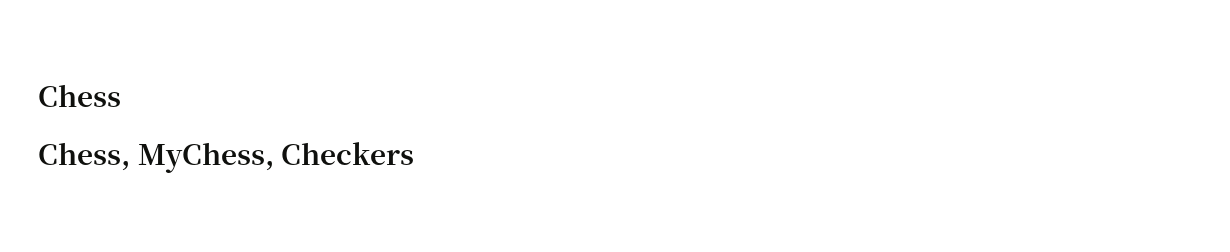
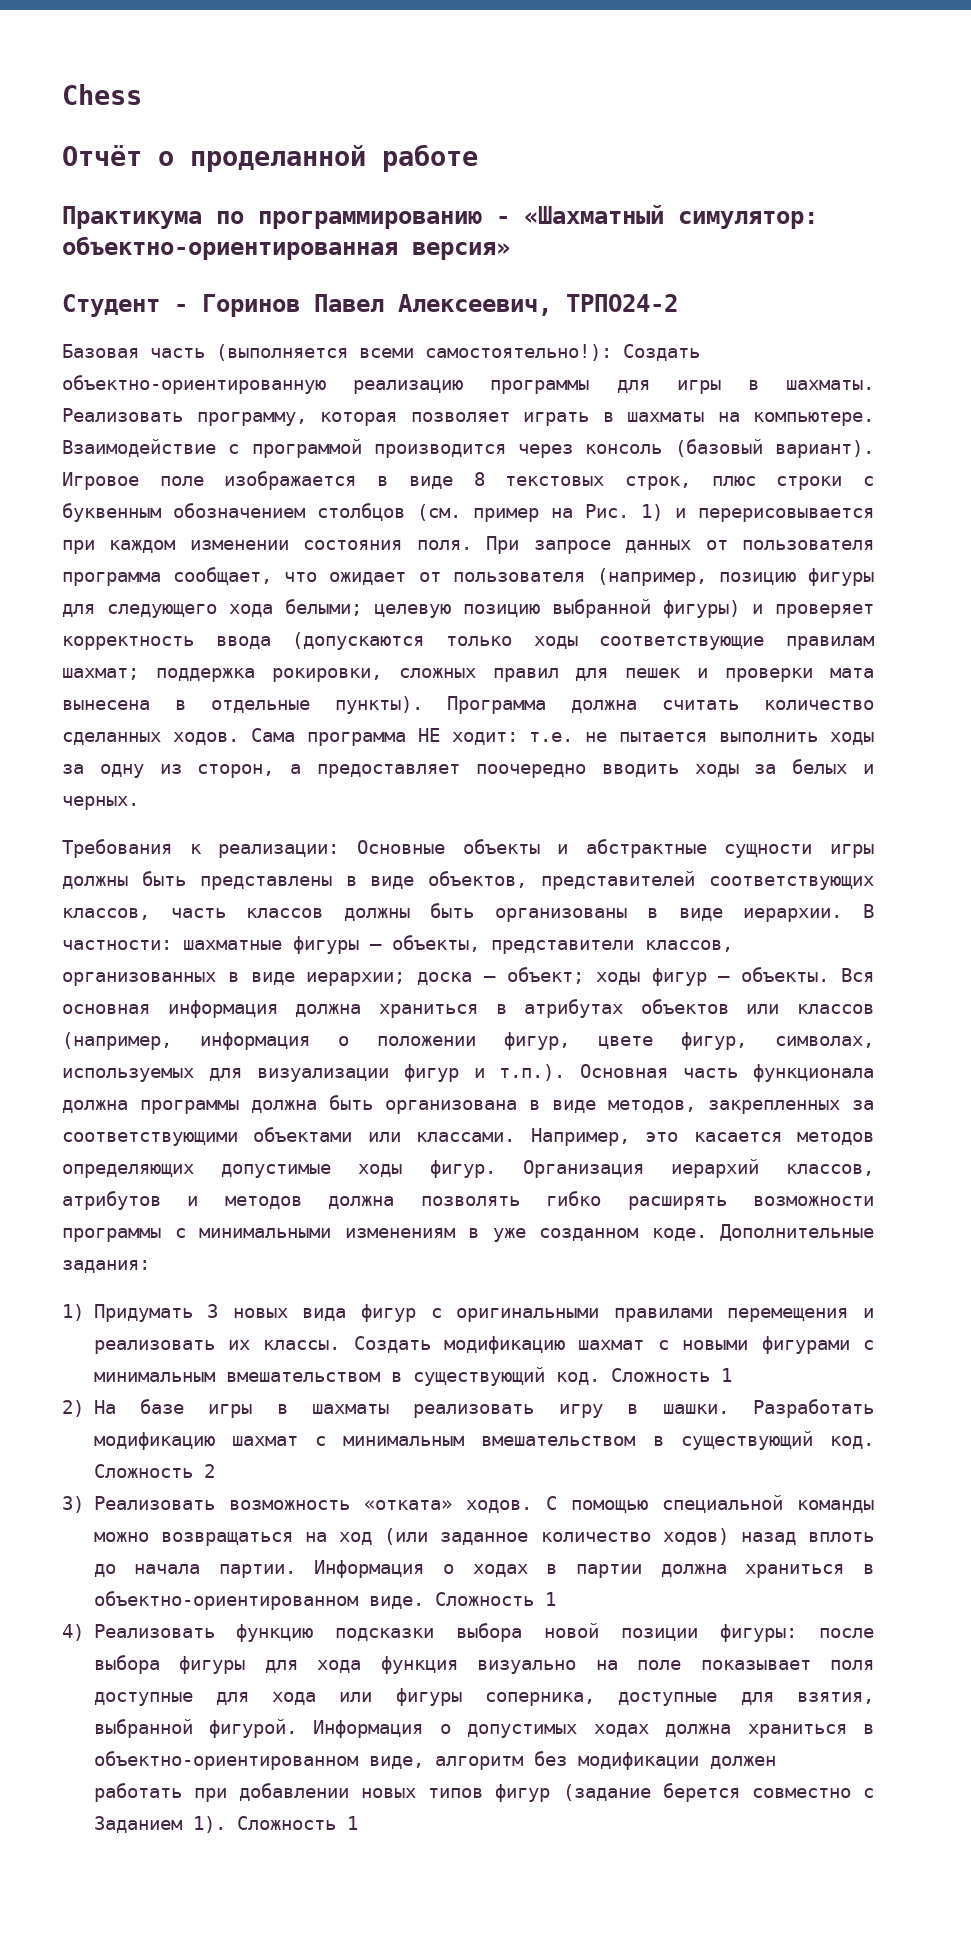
[38,142,415,173] Chess, MyChess, Checkers -> [62,144,478,172] [62,205,818,229] [62,236,510,260] [62,294,678,317] [62,344,700,361] [62,375,874,394] [62,408,874,426] [62,439,875,458] [62,471,875,490] [62,503,874,522] [62,536,875,554] [62,567,874,586] [62,599,874,618] [62,632,874,650] [62,668,875,682] [62,696,874,714] [62,728,874,746] [62,759,875,778] [62,796,139,810] [62,839,874,858] [62,871,874,890] [62,903,874,922] [62,935,733,954] [62,967,875,986] [62,999,874,1018] [62,1032,874,1050] [62,1064,874,1082] [62,1095,874,1114] [62,1127,875,1146] [62,1159,874,1178] [62,1191,875,1210] [62,1224,874,1242] [62,1260,150,1273] [62,1304,874,1322] [93,1336,875,1354] [93,1367,732,1386] [62,1399,875,1418] [93,1431,874,1450] [93,1464,215,1478] [62,1495,874,1513] [93,1528,874,1546] [93,1560,874,1578] [93,1591,556,1610] [62,1623,875,1642] [93,1655,874,1674] [93,1688,874,1706] [93,1719,874,1738] [93,1751,776,1770] [93,1783,874,1802] [93,1816,358,1833] Отчёт о проделанной работе // Практикума по программированию - «Шахматный симулятор: объектно-ориентированная версия» // Студент - Горинов Павел Алексеевич, ТРПО24-2 // Базовая часть (выполняется всеми самостоятельно!): Создать объектно-ориентированную реализацию программы для игры в шахматы. Реализовать программу, которая позволяет играть в шахматы на компьютере. Взаимодействие с программой производится через консоль (базовый вариант). Игровое поле изображается в виде 8 текстовых строк, плюс строки с буквенным обозначением столбцов (см. пример на Рис. 1) и перерисовывается при каждом изменении состояния поля. При запросе данных от пользователя программа сообщает, что ожидает от пользователя (например, позицию фигуры для следующего хода белыми; целевую позицию выбранной фигуры) и проверяет корректность ввода (допускаются только ходы соответствующие правилам шахмат; поддержка рокировки, сложных правил для пешек и проверки мата вынесена в отдельные пункты). Программа должна считать количество сделанных ходов. Сама программа НЕ ходит: т.е. не пытается выполнить ходы за одну из сторон, а предоставляет поочередно вводить ходы за белых и черных. // Требования к реализации: Основные объекты и абстрактные сущности игры должны быть представлены в виде объектов, представителей соответствующих классов, часть классов должны быть организованы в виде иерархии. В частности: шахматные фигуры – объекты, представители классов, организованных в виде иерархии; доска – объект; ходы фигур – объекты. Вся основная информация должна храниться в атрибутах объектов или классов (например, информация о положении фигур, цвете фигур, символах, используемых для визуализации фигур и т.п.). Основная часть функционала должна программы должна быть организована в виде методов, закрепленных за соответствующими объектами или классами. Например, это касается методов определяющих допустимые ходы фигур. Организация иерархий классов, атрибутов и методов должна позволять гибко расширять возможности программы с минимальными изменениям в уже созданном коде. Дополнительные задания: // 1) Придумать 3 новых вида фигур с оригинальными правилами перемещения и реализовать их классы. Создать модификацию шахмат с новыми фигурами с минимальным вмешательством в существующий код. Сложность 1 // 2) На базе игры в шахматы реализовать игру в шашки. Разработать модификацию шахмат с минимальным вмешательством в существующий код. Сложность 2 // 3) Реализовать возможность «отката» ходов. С помощью специальной команды можно возвращаться на ход (или заданное количество ходов) назад вплоть до начала партии. Информация о ходах в партии должна храниться в объектно-ориентированном виде. Сложность 1 // 4) Реализовать функцию подсказки выбора новой позиции фигуры: после выбора фигуры для хода функция визуально на поле показывает поля доступные для хода или фигуры соперника, доступные для взятия, выбранной фигурой. Информация о допустимых ходах должна храниться в объектно-ориентированном виде, алгоритм без модификации должен работать при добавлении новых типов фигур (задание берется совместно с Заданием 1). Сложность 1

